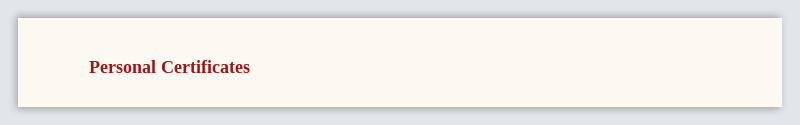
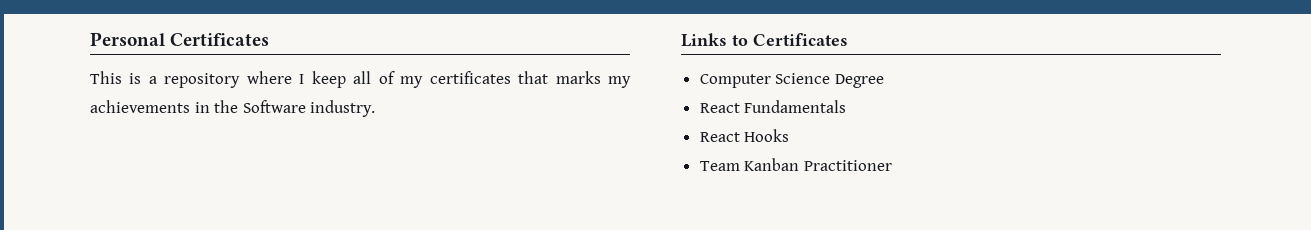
(250, 66) none -> [90,71,631,88] [90,100,376,117] [681,33,848,47] [699,73,884,88] [699,100,847,113] [699,129,790,142] [699,158,892,171] // This is a repository where I keep all of my certificates that marks my achievements in the Software industry. // Links to Certificates // Computer Science Degree // React Fundamentals // React Hooks // Team Kanban Practitioner

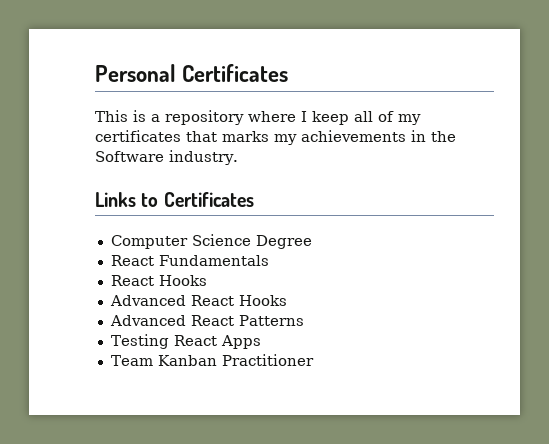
(790, 135) none -> [109,295,287,306] [109,315,304,326] [110,334,261,349] // Advanced React Hooks // Advanced React Patterns // Testing React Apps

